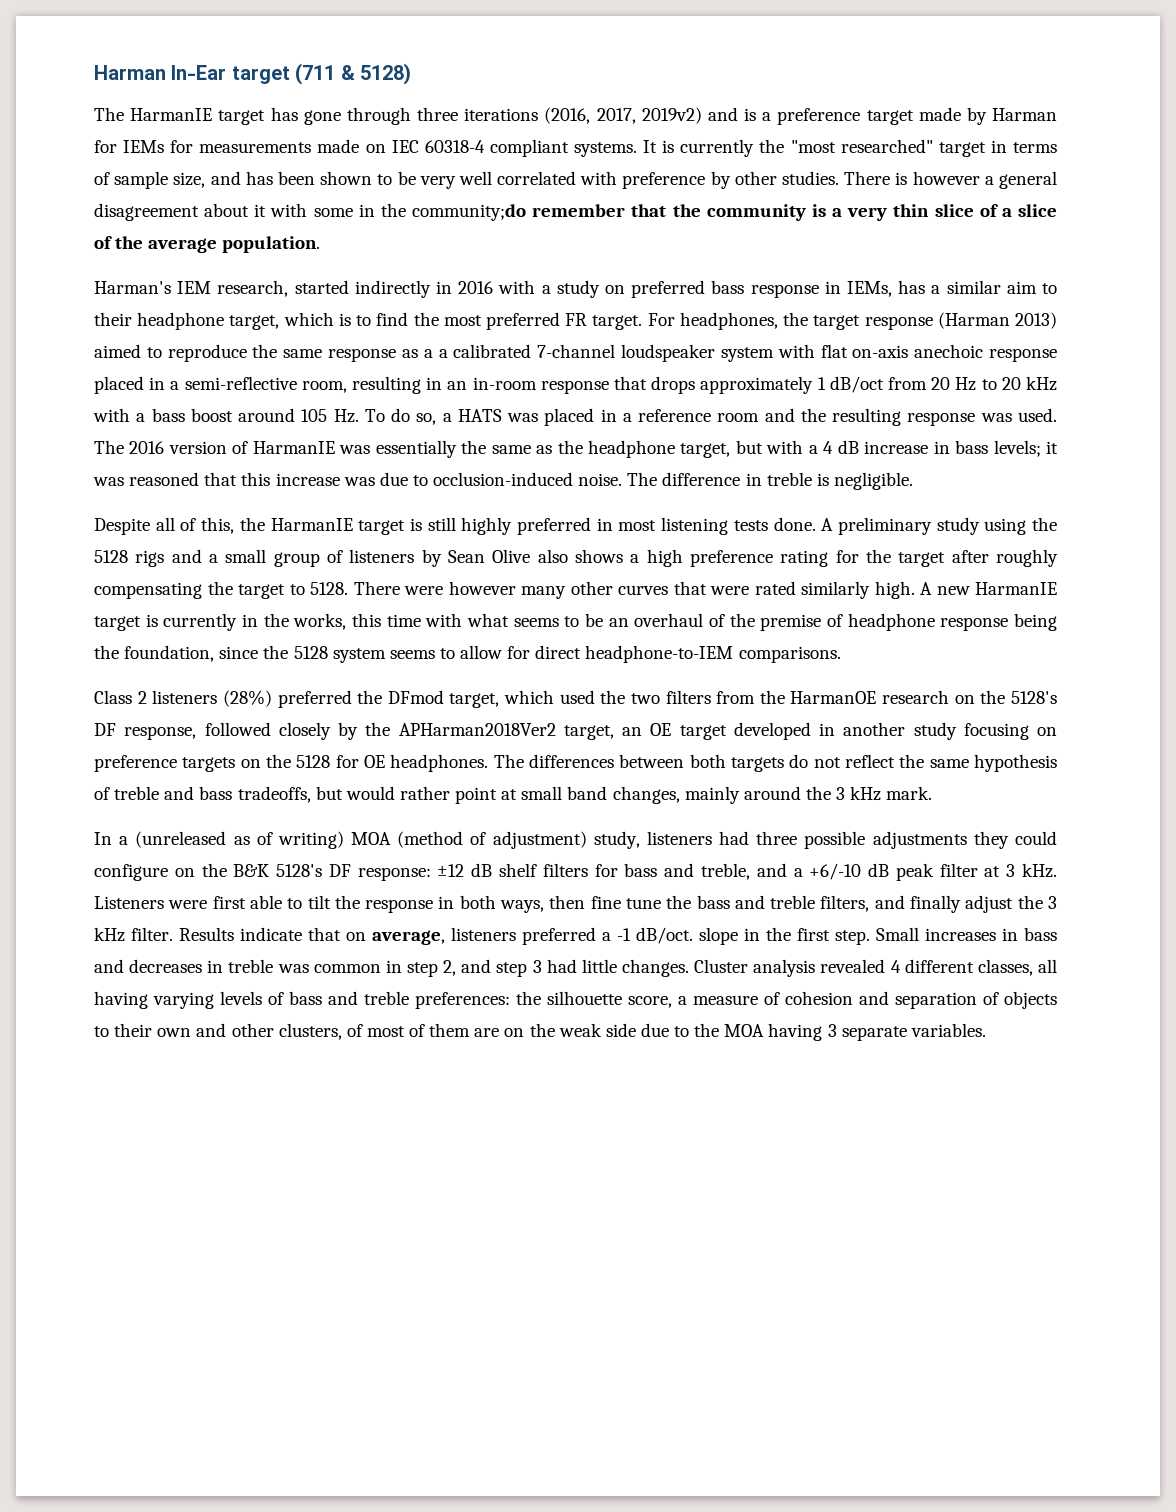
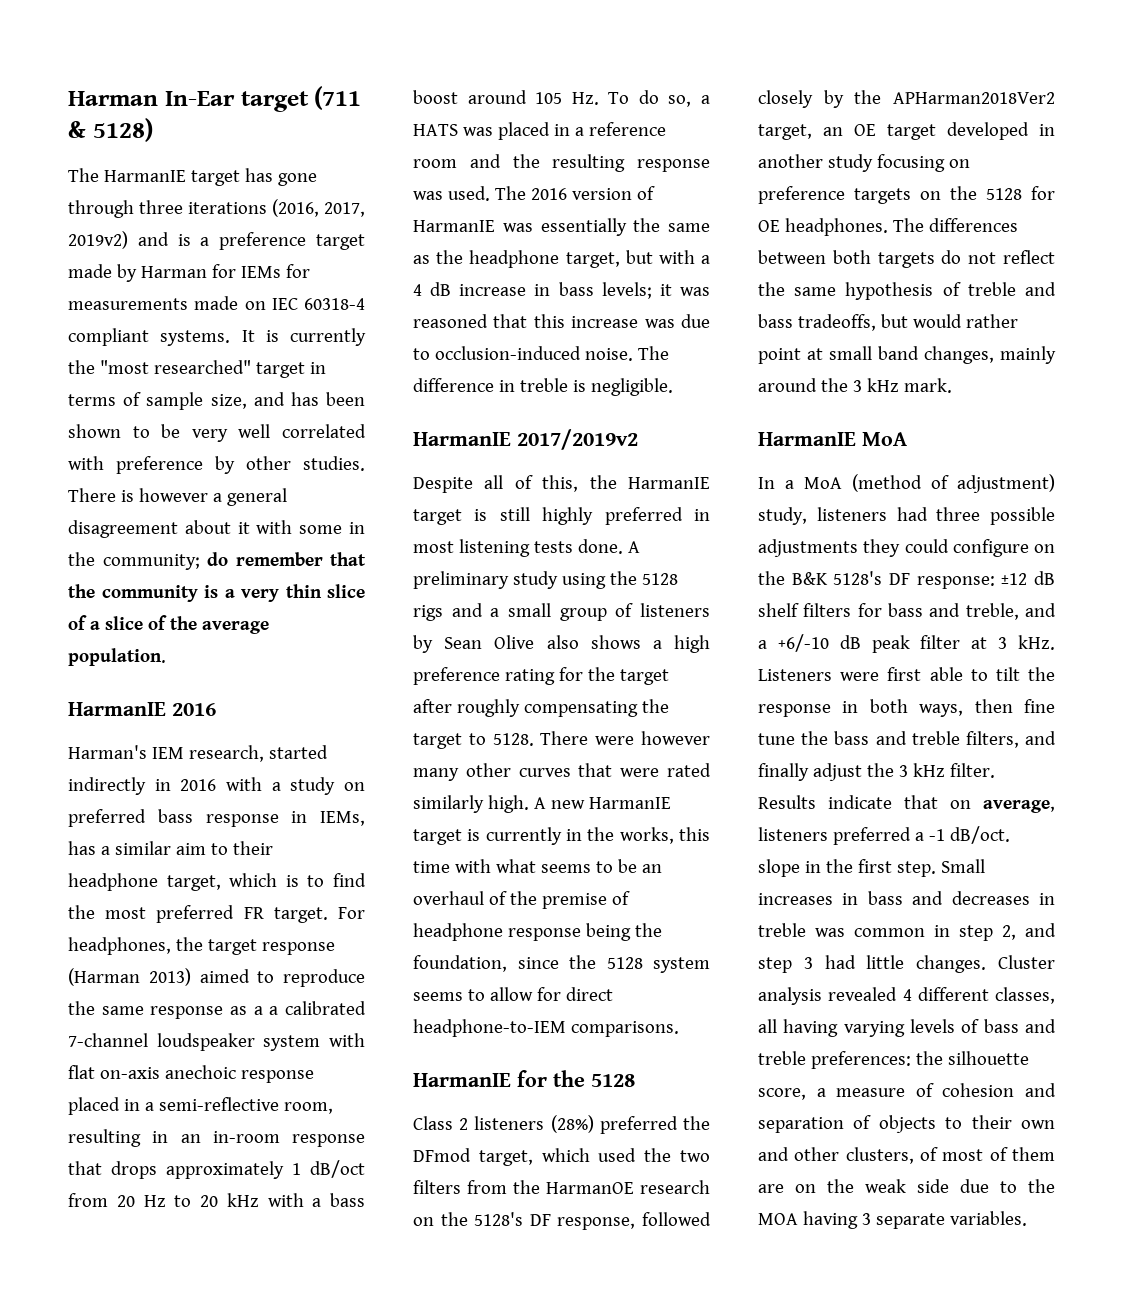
[412,204,527,221] community;do -> [102,552,228,570] community; do
(321, 244) none -> [68,702,216,716] // HarmanIE 2016
(913, 481) none -> [413,429,638,450] // HarmanIE 2017/2019v2
(841, 654) none -> [413,1070,635,1087] // HarmanIE for the 5128
(933, 793) none -> [758,432,907,446] // HarmanIE MoA
[135,831,392,849] (unreleased as of writing) MOA -> [804,477,842,489] MoA

